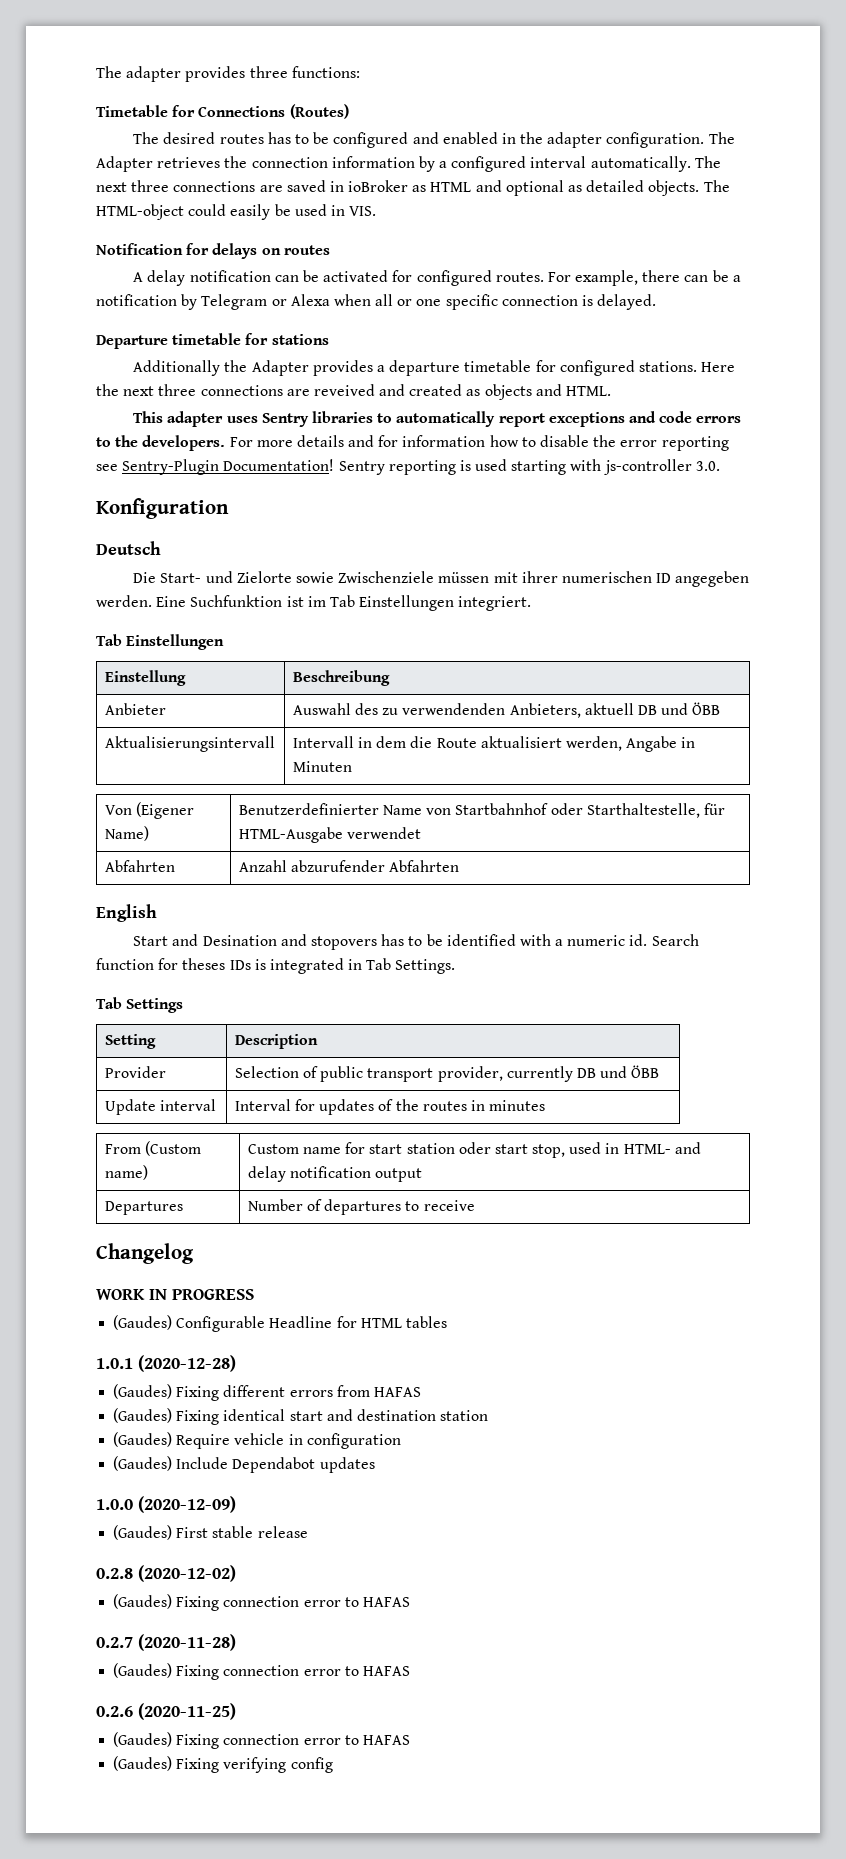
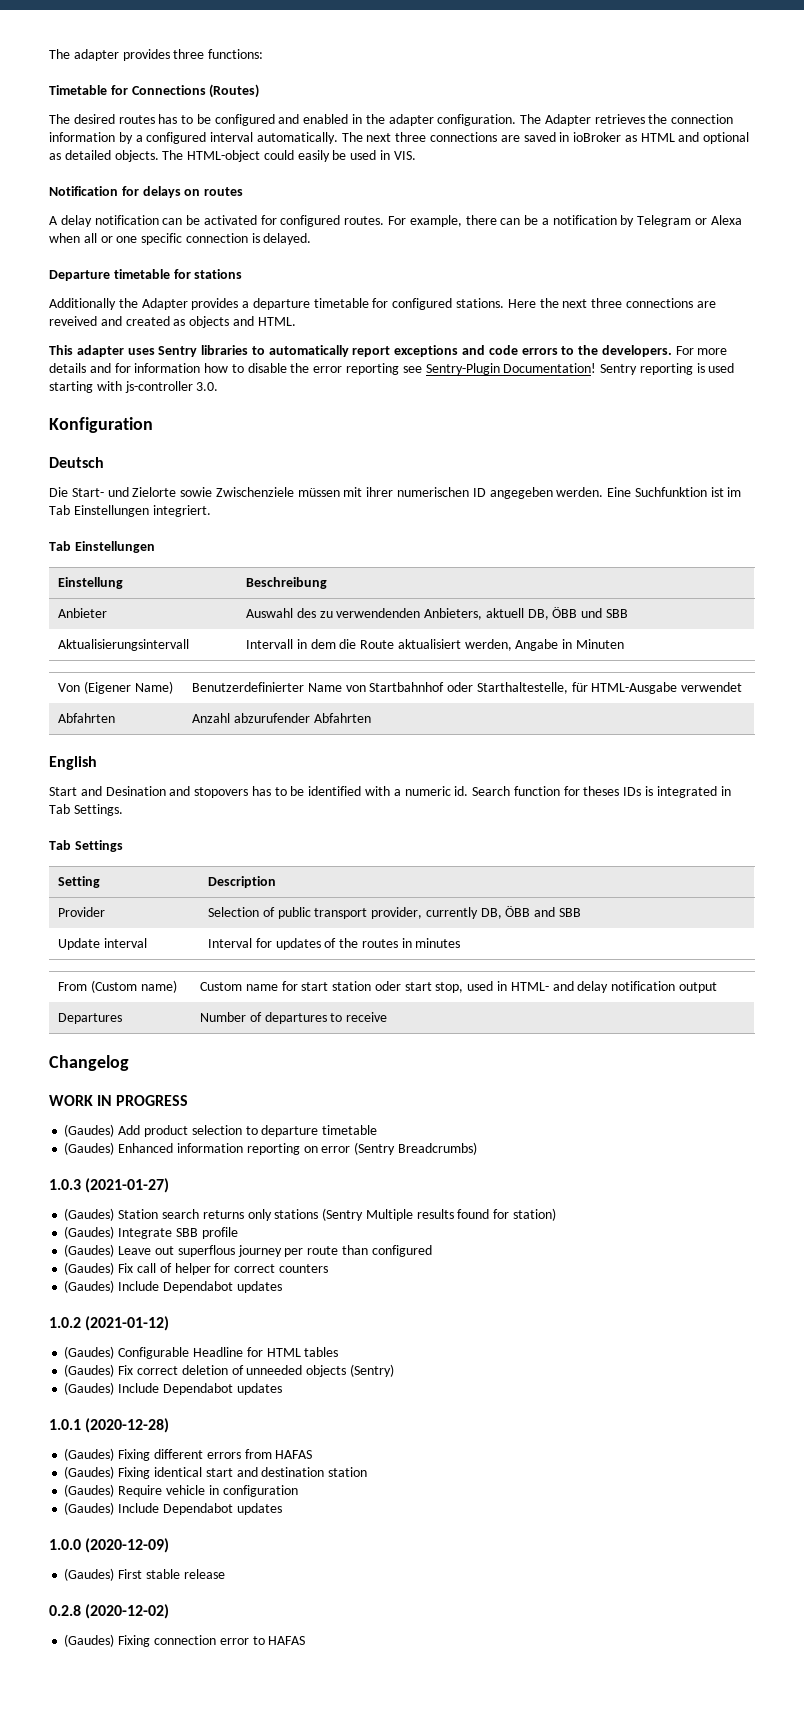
[637,702,721,715] DB und ÖBB -> [527,607,628,620] DB, ÖBB und SBB
[576,1065,660,1078] DB und ÖBB -> [480,906,581,919] DB, ÖBB and SBB
(254, 1294) none -> [64,1124,378,1137] [64,1142,477,1155] [49,1178,170,1193] [64,1208,556,1221] [64,1226,238,1239] [64,1244,432,1257] [64,1262,328,1275] [64,1280,282,1293] [49,1316,170,1331] // (Gaudes) Add product selection to departure timetable // (Gaudes) Enhanced information reporting on error (Sentry Breadcrumbs) // 1.0.3 (2021-01-27) // (Gaudes) Station search returns only stations (Sentry Multiple results found for station) // (Gaudes) Integrate SBB profile // (Gaudes) Leave out superflous journey per route than configured // (Gaudes) Fix call of helper for correct counters // (Gaudes) Include Dependabot updates // 1.0.2 (2021-01-12)
(447, 1322) none -> [64,1364,394,1377] [64,1382,282,1395] // (Gaudes) Fix correct deletion of unneeded objects (Sentry) // (Gaudes) Include Dependabot updates
[96,1634,236,1651] [113,1663,410,1680] [96,1703,236,1720] [113,1732,410,1749] [113,1756,333,1773] // 0.2.7 (2020-11-28) // (Gaudes) Fixing connection error to HAFAS // 0.2.6 (2020-11-25) // (Gaudes) Fixing connection error to HAFAS // (Gaudes) Fixing verifying config -> (306, 1640) none

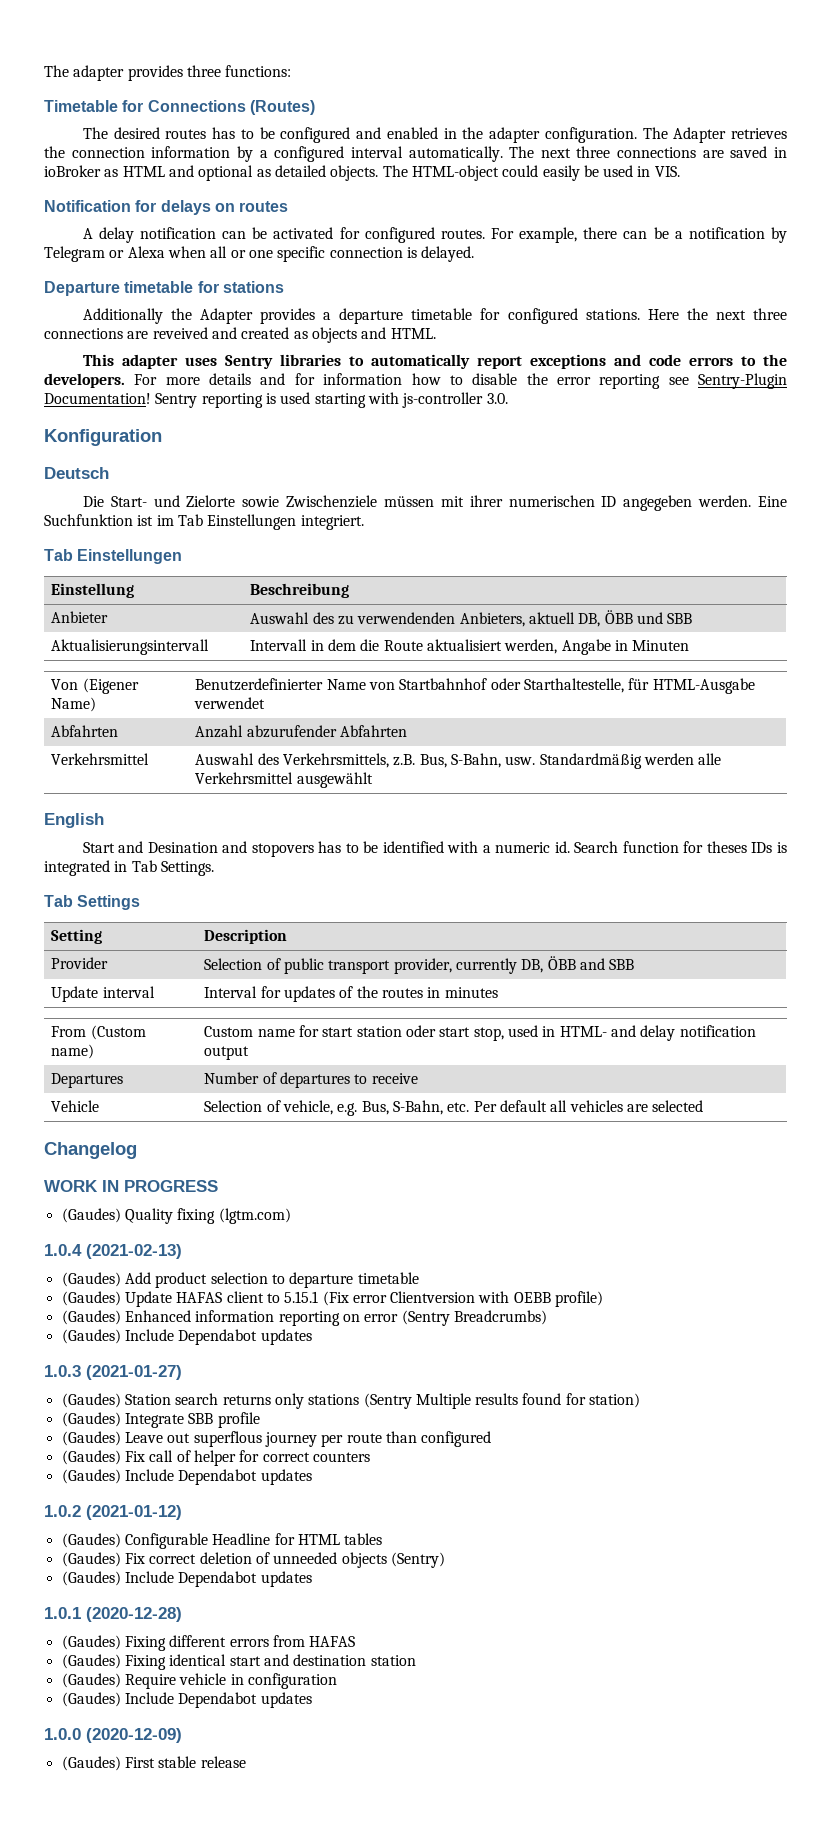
(371, 718) none -> [51,753,150,765] [195,753,722,769] [195,772,373,788] // Verkehrsmittel | Auswahl des Verkehrsmittels, z.B. Bus, S-Bahn, usw. Standardmäßig werden alle Verkehrsmittel ausgewählt
[49,1055,129,1071] [49,1095,189,1106] // Changelog // WORK IN PROGRESS -> [51,1100,100,1112] [204,1100,704,1116] [44,1142,137,1159] [44,1180,218,1192] [61,1208,291,1224] [44,1244,182,1259] // Vehicle | Selection of vehicle, e.g. Bus, S-Bahn, etc. Per default all vehicles are selected // Changelog // WORK IN PROGRESS // (Gaudes) Quality fixing (lgtm.com) // 1.0.4 (2021-02-13)
(378, 1130) none -> [61,1291,604,1307] // (Gaudes) Update HAFAS client to 5.15.1 (Fix error Clientversion with OEBB profile)
(477, 1148) none -> [61,1329,312,1345] // (Gaudes) Include Dependabot updates
[49,1604,170,1619] [64,1634,306,1647] // 0.2.8 (2020-12-02) // (Gaudes) Fixing connection error to HAFAS -> (246, 1762) none

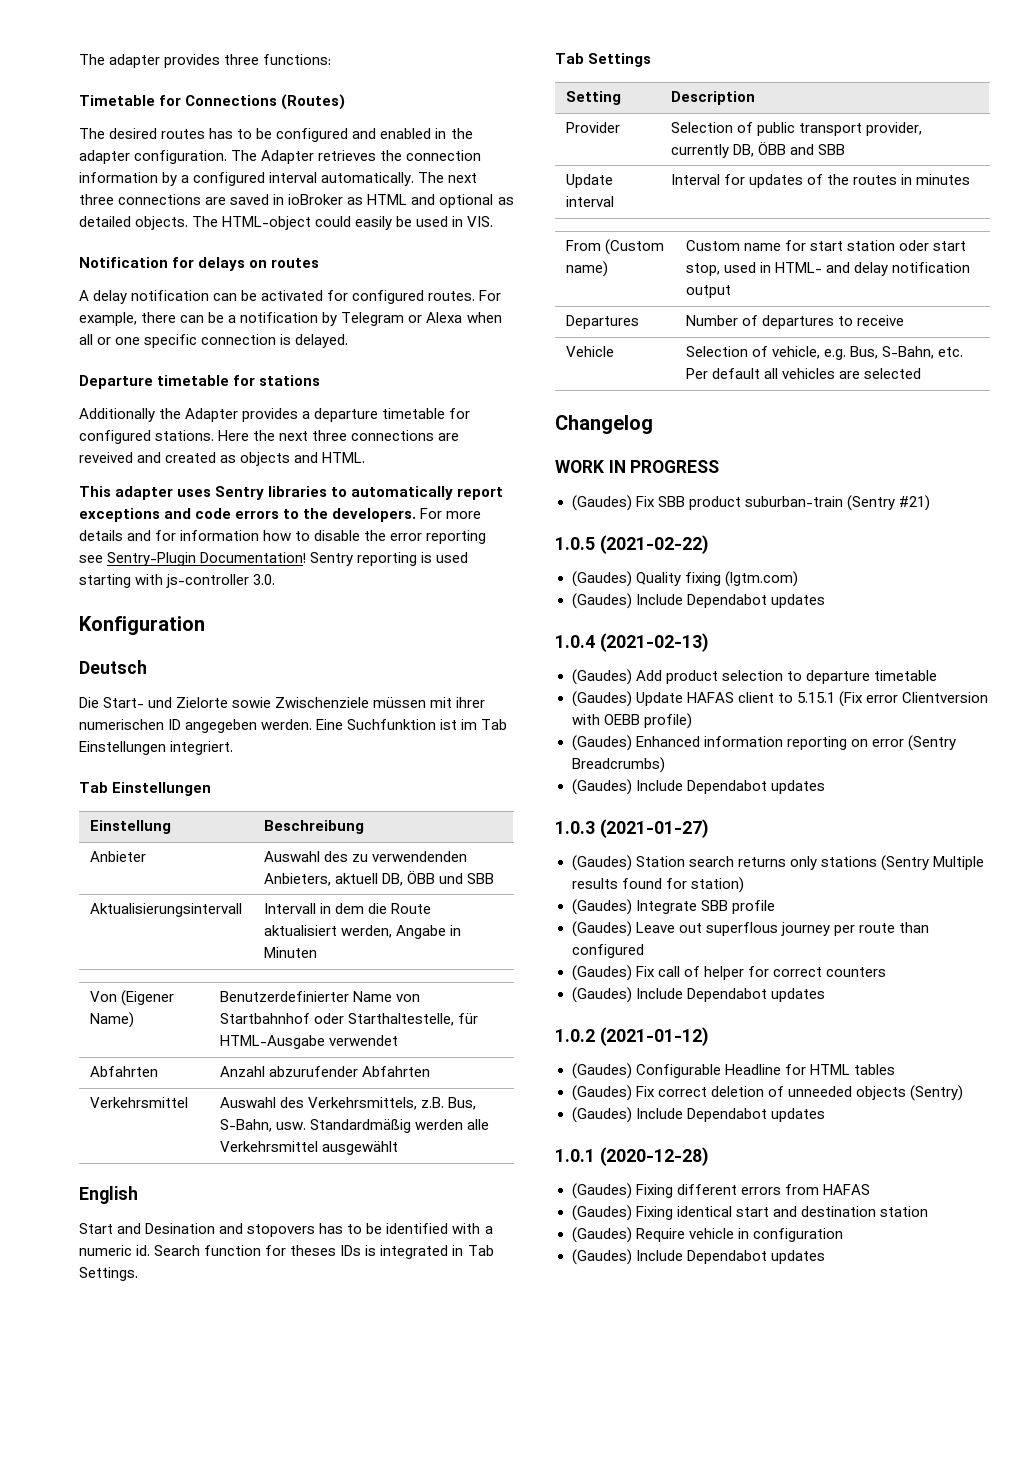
(218, 1186) none -> [571,495,930,511] [555,535,709,554] // (Gaudes) Fix SBB product suburban-train (Sentry #21) // 1.0.5 (2021-02-22)
(291, 1216) none -> [571,593,825,609] // (Gaudes) Include Dependabot updates
[44,1728,182,1743] [61,1756,246,1771] // 1.0.0 (2020-12-09) // (Gaudes) First stable release -> (825, 1257) none

